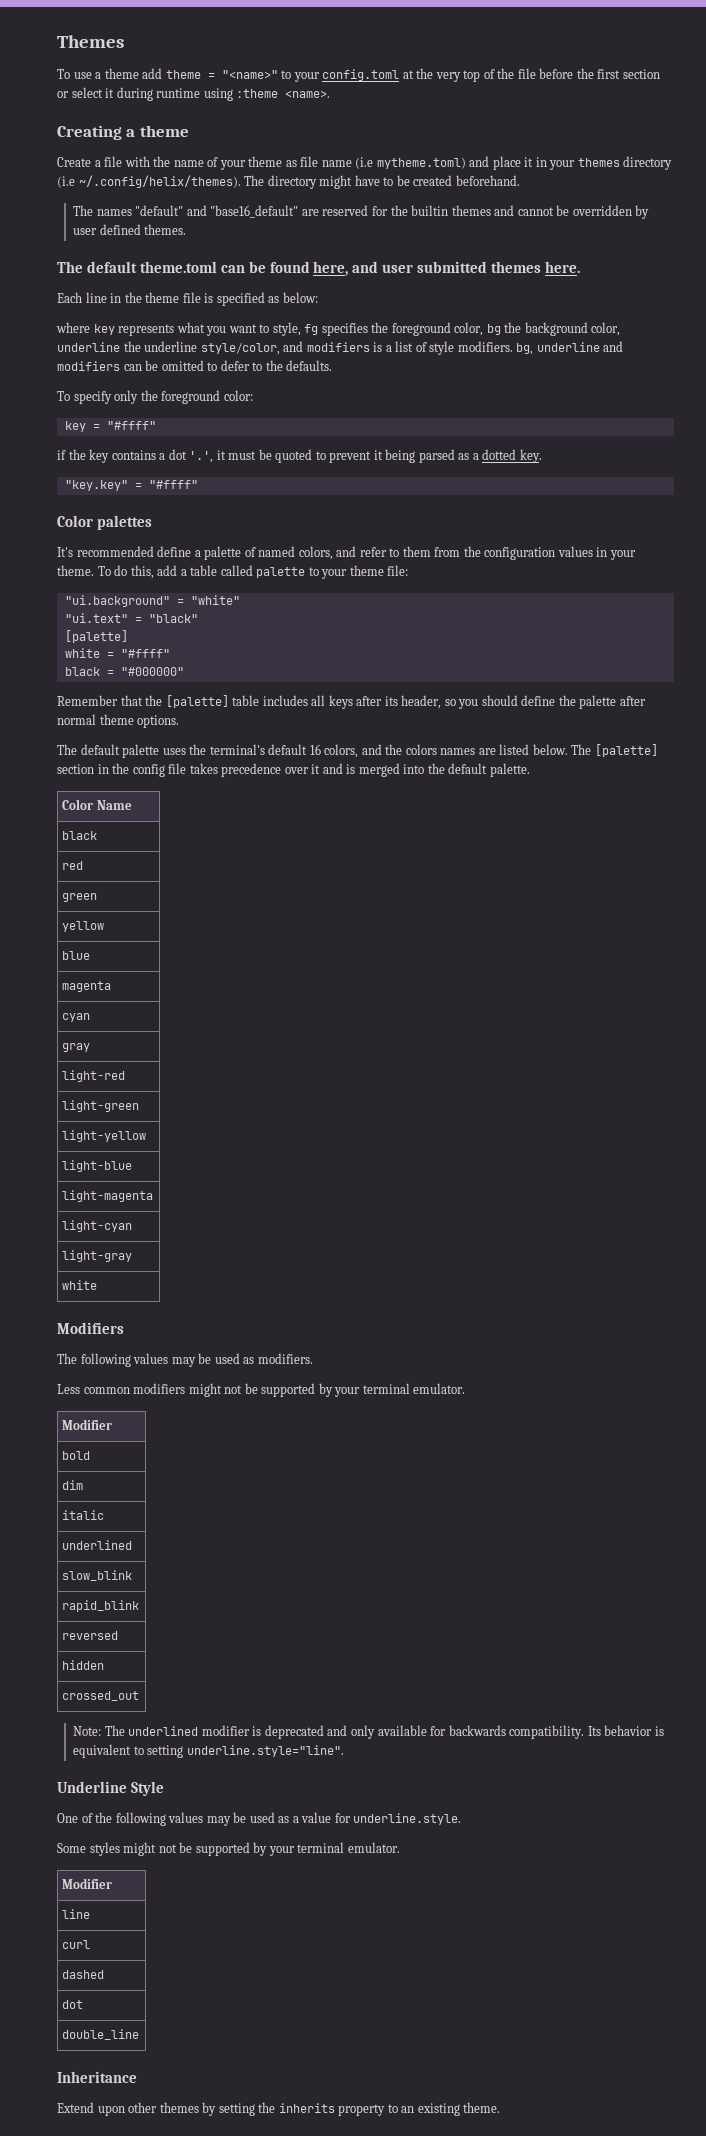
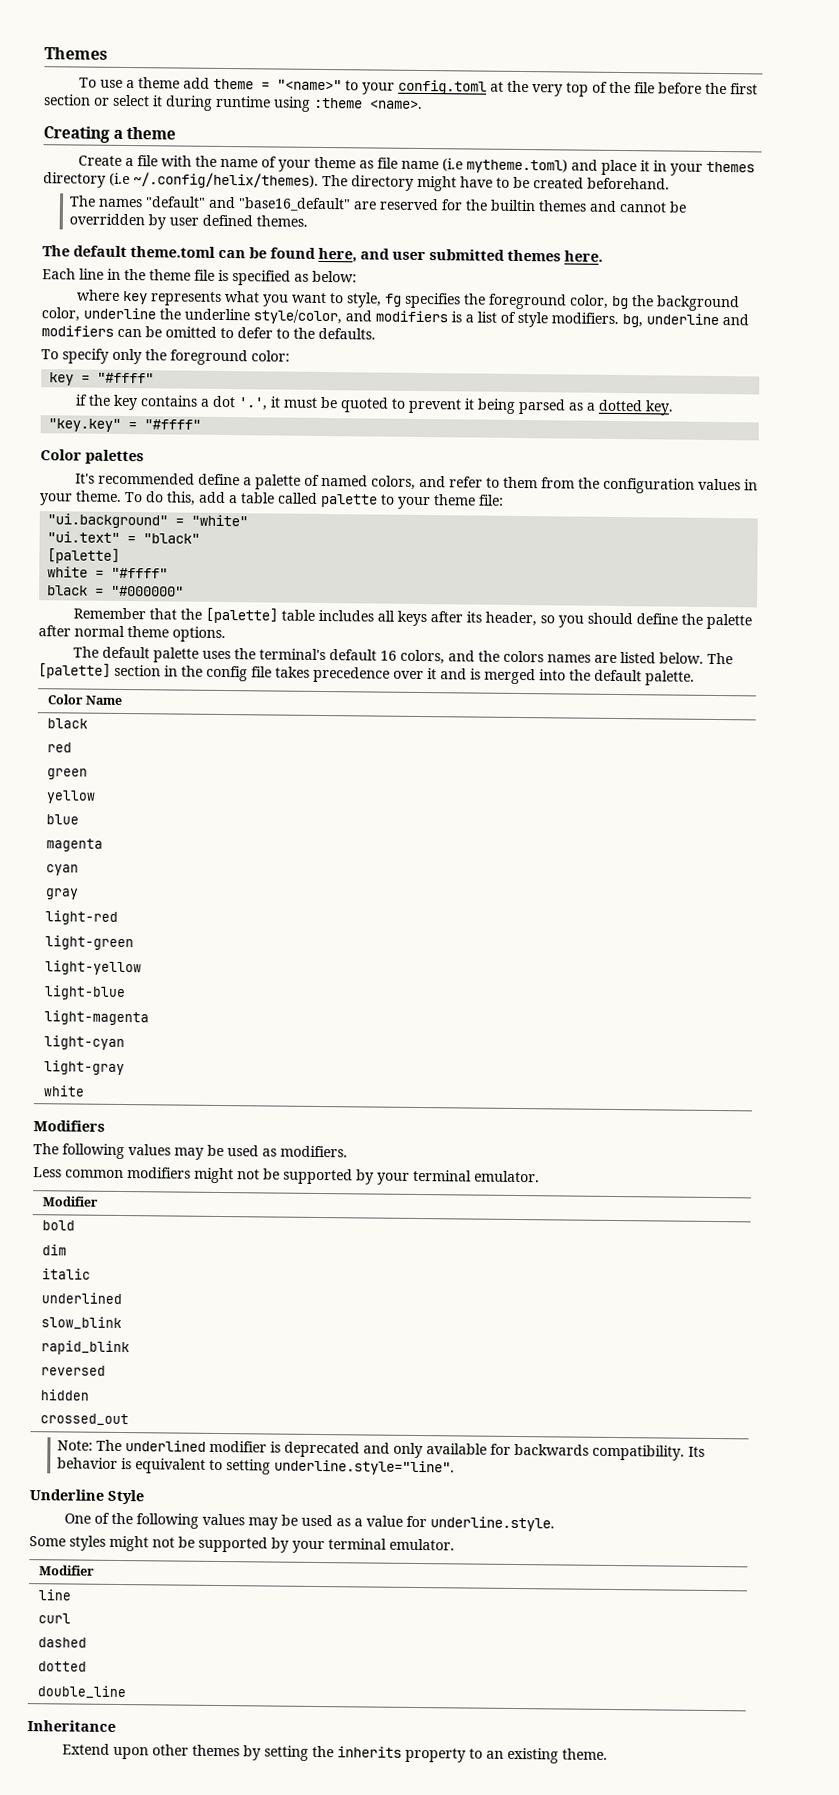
[62,2000,84,2009] dot -> [37,1661,87,1672] dotted

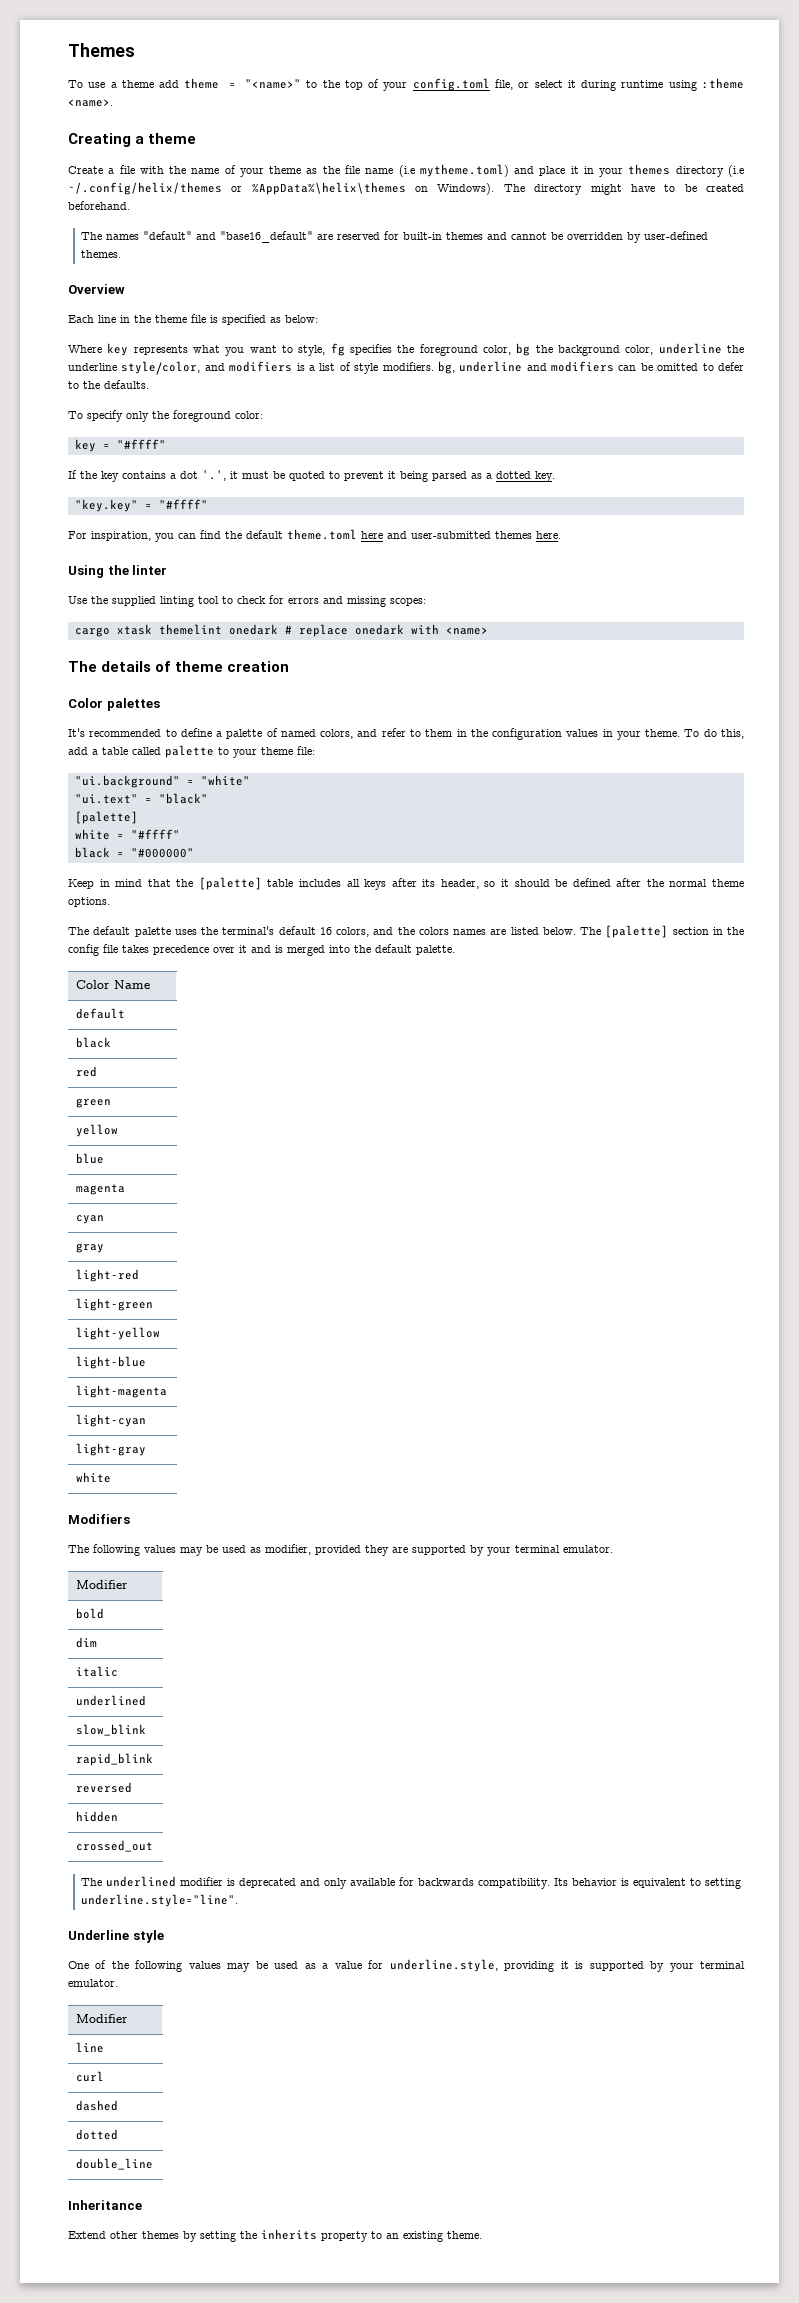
[362,79,759,97] [44,94,91,106] your config.toml at the very top of the file before the first section -> [322,78,513,91] the top of your config.toml file,
(375, 164) none -> [322,166,340,174] the
[133,172,319,189] ~/.config/helix/themes). -> [68,182,495,195] ~/.config/helix/themes or %AppData%\helix\themes on Windows).
[465,199,537,212] the builtin -> [403,232,443,240] built-in
[169,214,254,227] user defined -> [644,231,709,240] user-defined
[42,245,603,263] The default theme.toml can be found here, and user submitted themes here. -> [68,284,125,294] Overview
[77,289,121,301] where -> [68,345,102,353] Where
[75,394,89,406] if -> [68,470,77,479] If
(202, 424) none -> [68,529,561,542] [68,565,168,578] [68,595,426,607] [74,624,488,637] [68,661,290,672] // For inspiration, you can find the default theme.toml here and user-submitted themes here. // Using the linter // Use the supplied linting tool to check for errors and missing scopes: // cargo xtask themelint onedark # replace onedark with <name> // The details of theme creation
(196, 478) none -> [165,729,177,737] to
[541,477,576,489] from -> [456,729,467,737] in
[73,607,147,620] Remember -> [68,879,143,889] Keep in mind
[558,612,753,630] [38,625,71,637] you should define the palette after -> [500,878,664,887] it should be defined after the
(124, 700) none -> [76,1008,126,1019] // default
[280,1145,348,1158] [33,1167,280,1184] modifiers. // Less common modifiers might not be -> [265,1544,408,1556] modifier, provided they are
[57,1440,94,1451] Note: -> (154, 1846) none
[107,1489,144,1505] Style -> [132,1930,164,1943] style
[430,1516,556,1532] [29,1535,195,1552] underline.style. // Some styles might not be -> [389,1959,584,1972] underline.style, providing it is
[113,1746,150,1760] upon -> (106, 2235) none

